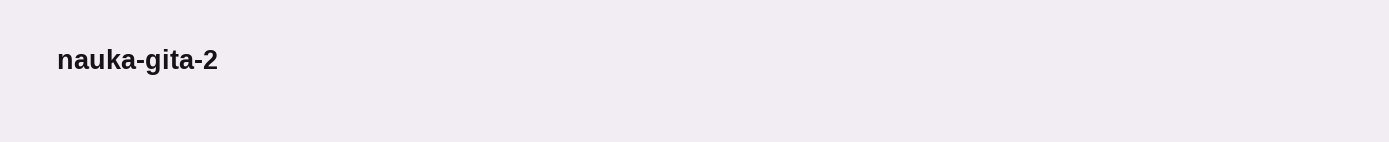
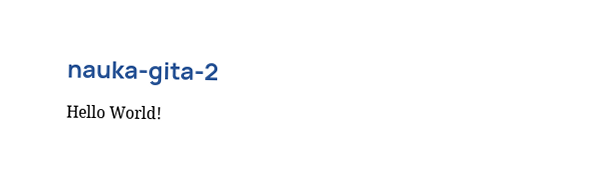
(218, 62) none -> [66,104,163,120] // Hello World!

